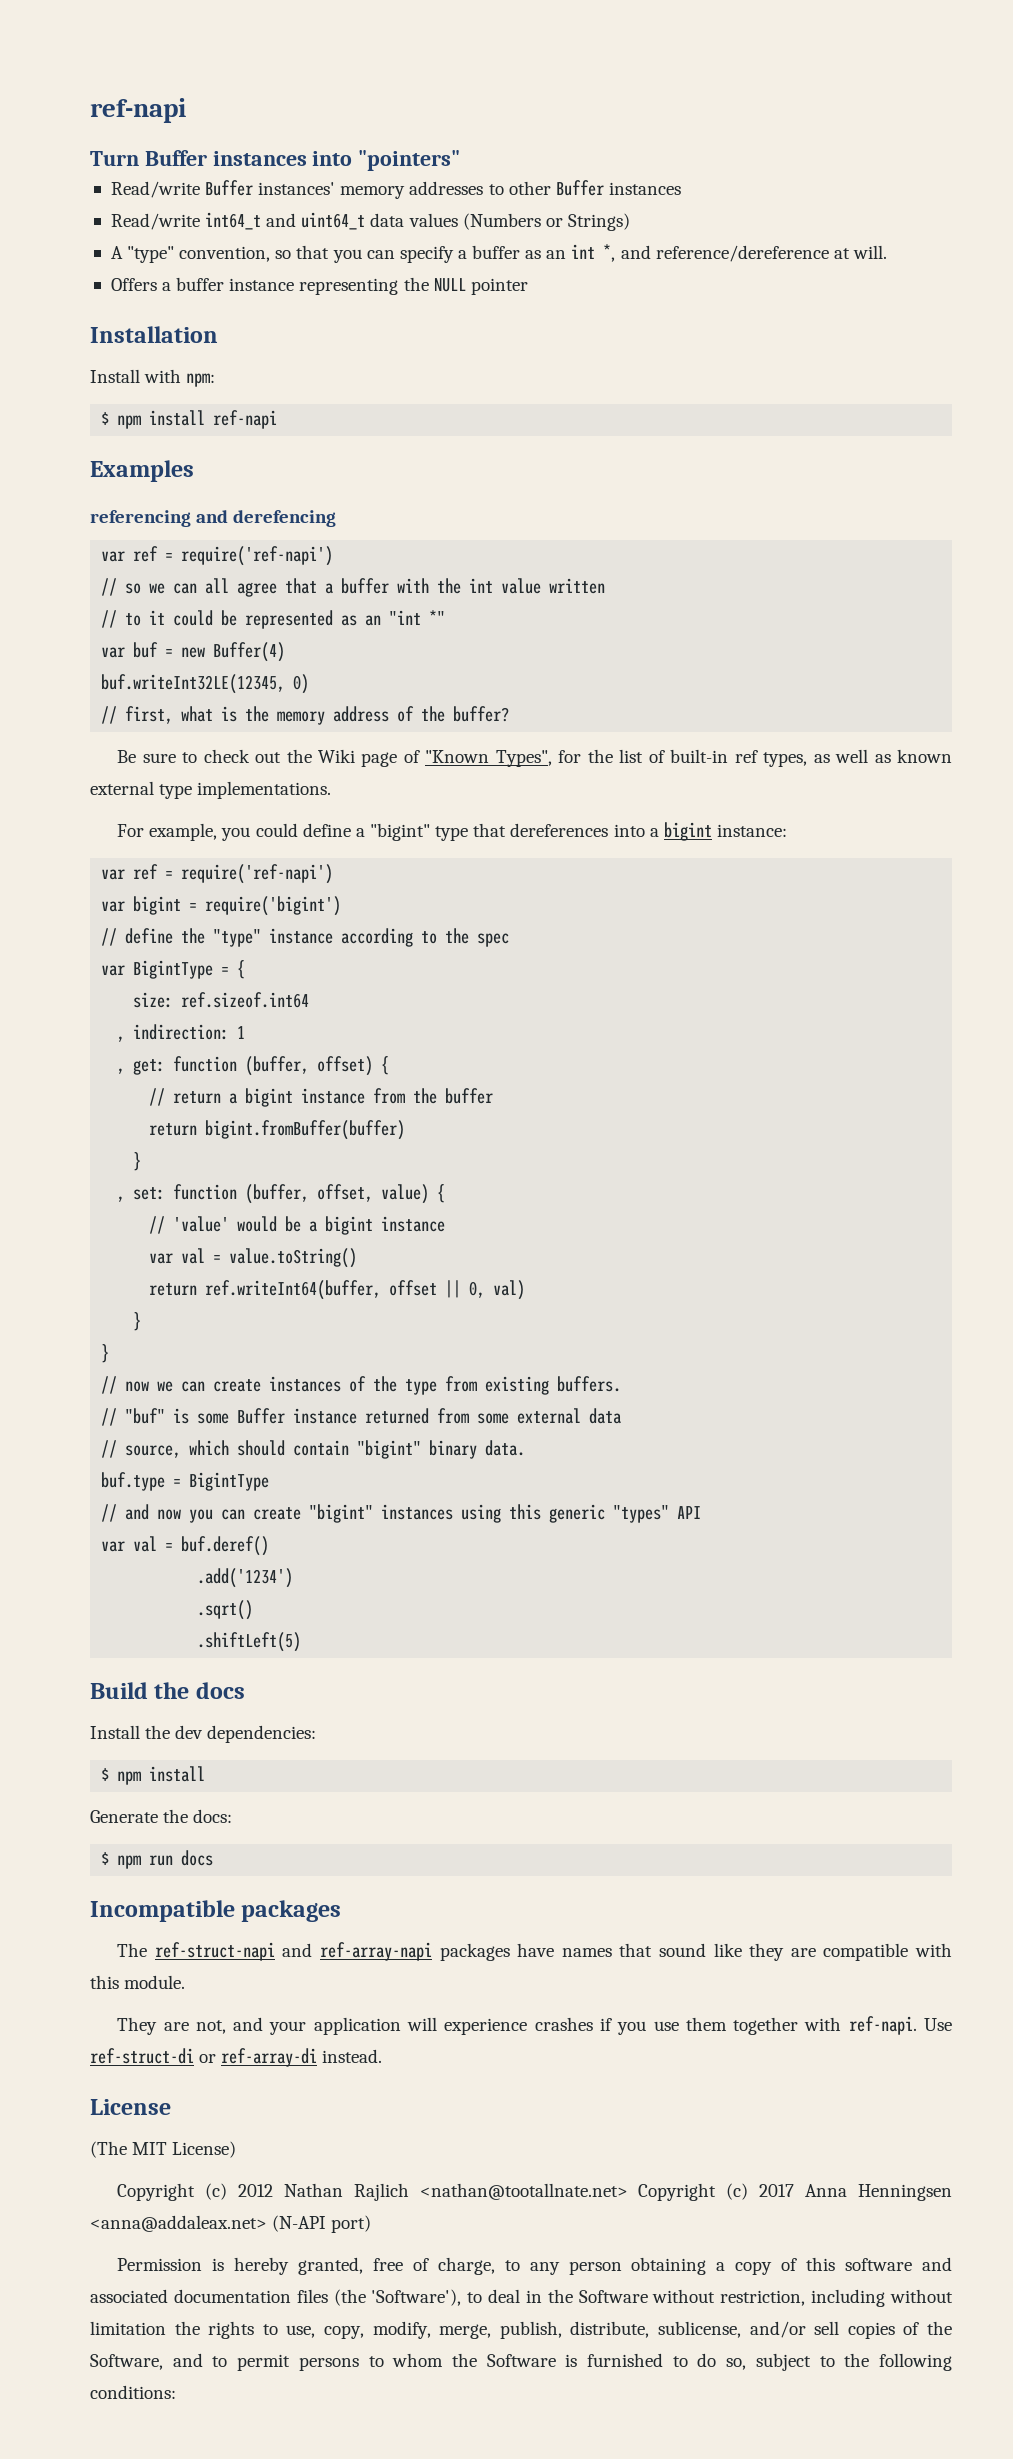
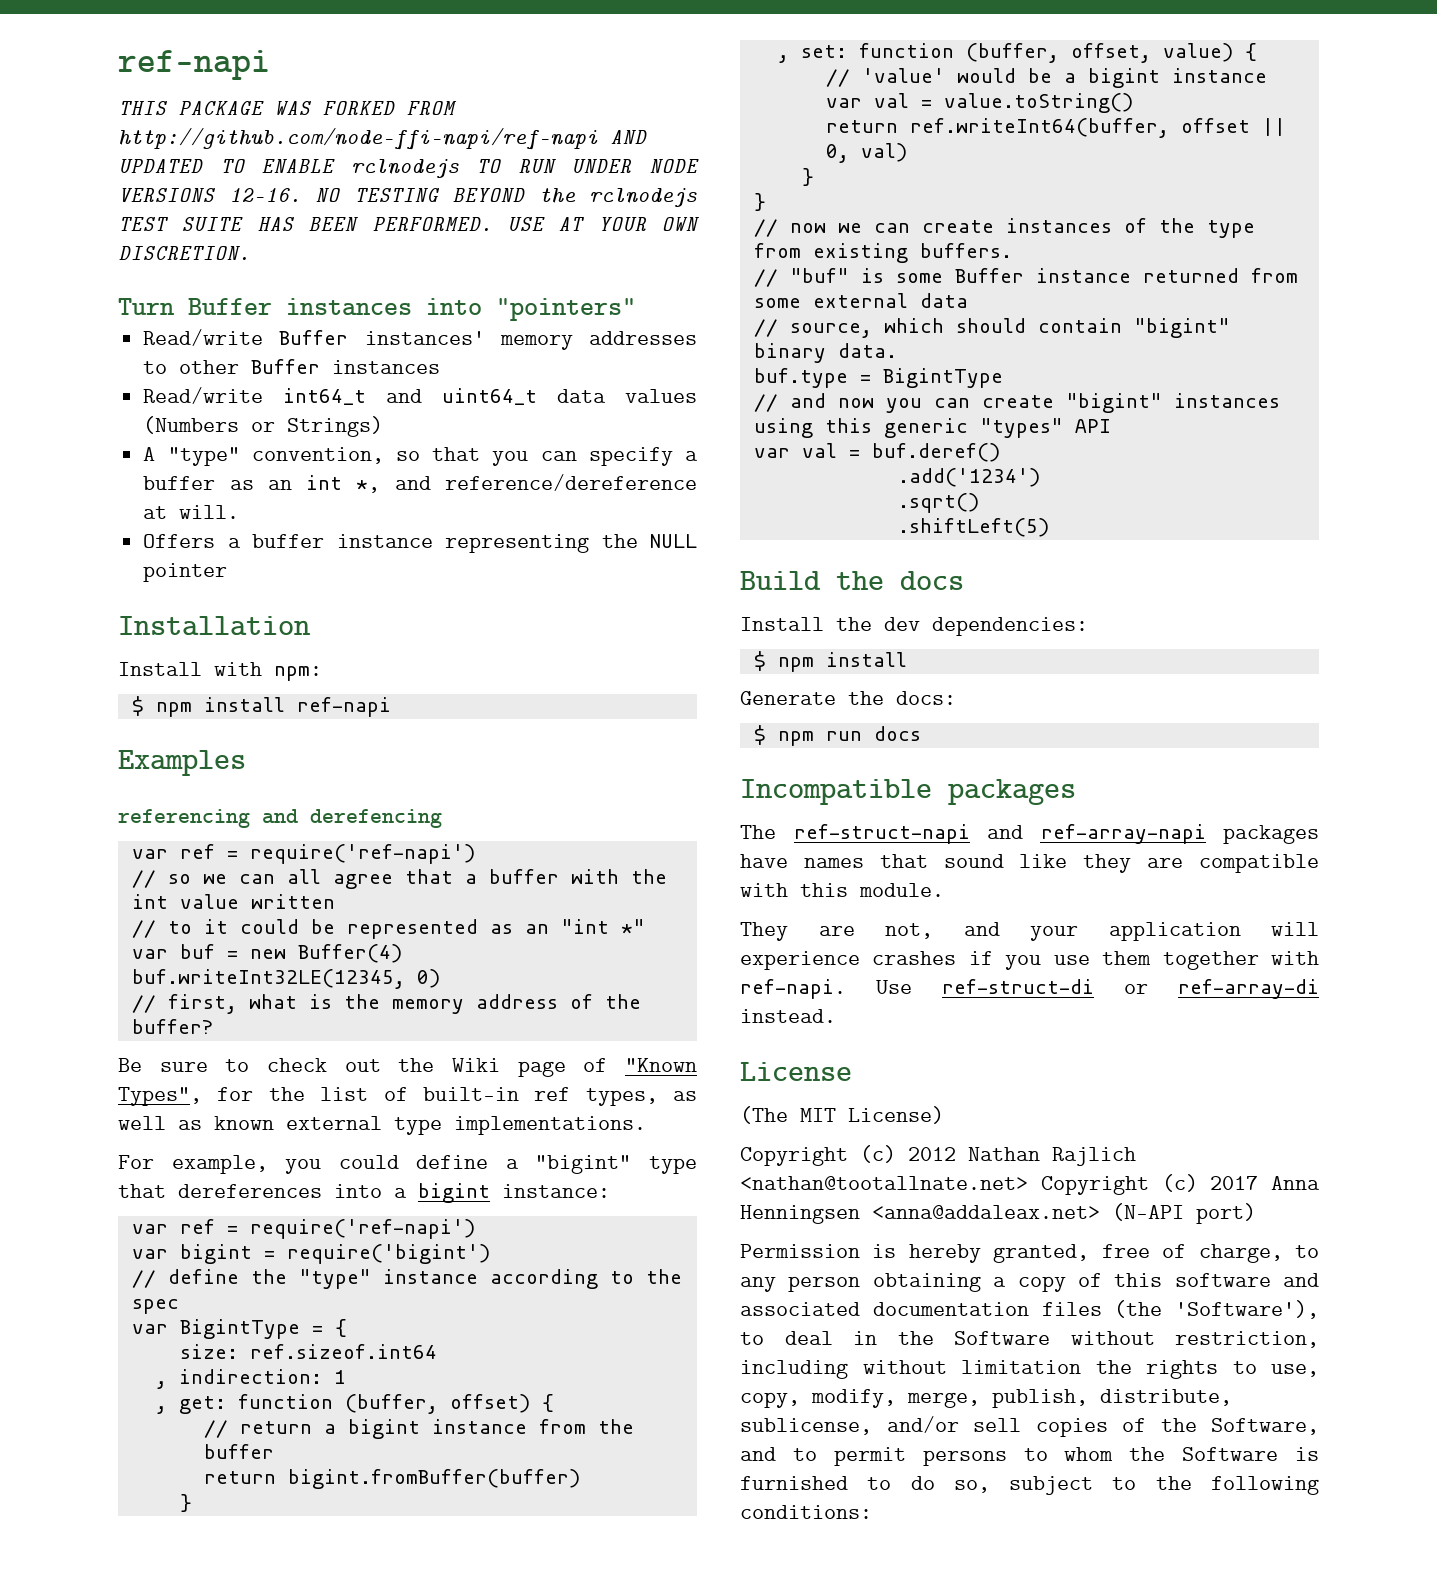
[90,98,186,123] ref-napi -> [118,50,270,80] [118,101,457,115] [118,128,647,150] [118,159,699,178] [118,188,697,207] [118,217,700,231] [118,246,250,260] ref-napi // THIS PACKAGE WAS FORKED FROM http://github.com/node-ffi-napi/ref-napi AND UPDATED TO ENABLE rclnodejs TO RUN UNDER NODE VERSIONS 12-16. NO TESTING BEYOND the rclnodejs TEST SUITE HAS BEEN PERFORMED. USE AT YOUR OWN DISCRETION.

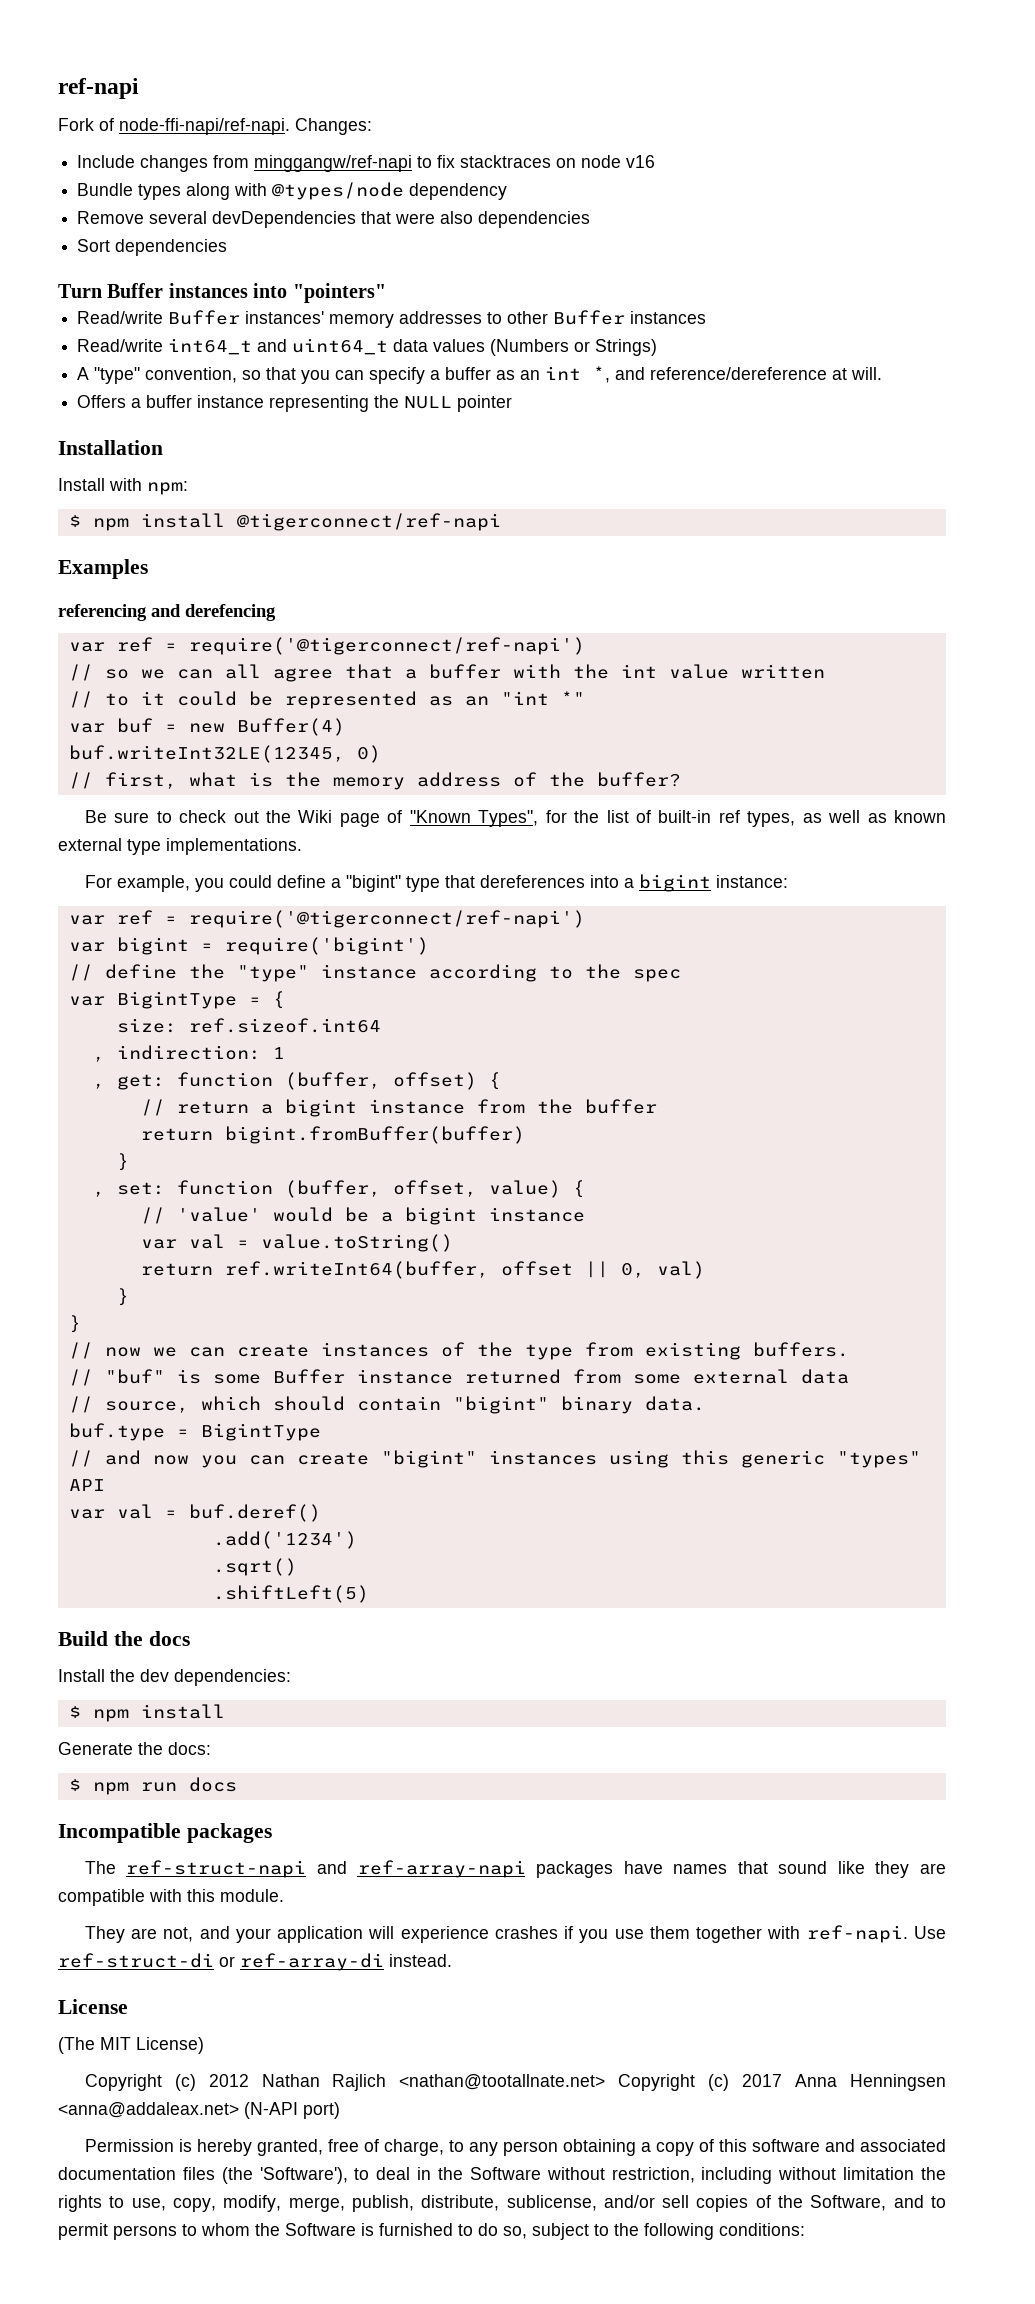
[118,50,270,80] [118,101,457,115] [118,128,647,150] [118,159,699,178] [118,188,697,207] [118,217,700,231] [118,246,250,260] ref-napi // THIS PACKAGE WAS FORKED FROM http://github.com/node-ffi-napi/ref-napi AND UPDATED TO ENABLE rclnodejs TO RUN UNDER NODE VERSIONS 12-16. NO TESTING BEYOND the rclnodejs TEST SUITE HAS BEEN PERFORMED. USE AT YOUR OWN DISCRETION. -> [58,78,139,99] [58,118,372,135] [77,155,656,172] [77,182,508,200] [77,211,591,228] [77,239,228,256] ref-napi // Fork of node-ffi-napi/ref-napi. Changes: // Include changes from minggangw/ref-napi to fix stacktraces on node v16 // Bundle types along with @types/node dependency // Remove several devDependencies that were also dependencies // Sort dependencies
[296,697,391,717] ref-napi -> [236,513,501,531] @tigerconnect/ref-napi
[249,844,475,864] require('ref-napi') -> [188,637,585,655] require('@tigerconnect/ref-napi')
[249,1219,475,1239] require('ref-napi') -> [188,910,585,928] require('@tigerconnect/ref-napi')

